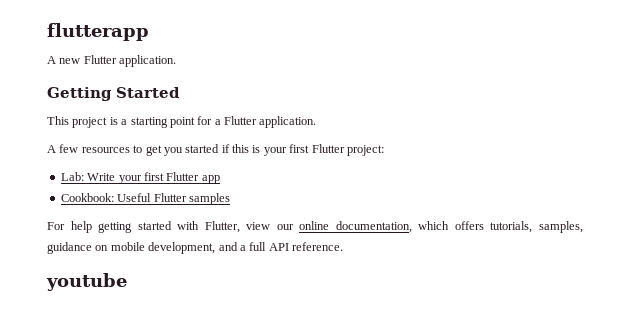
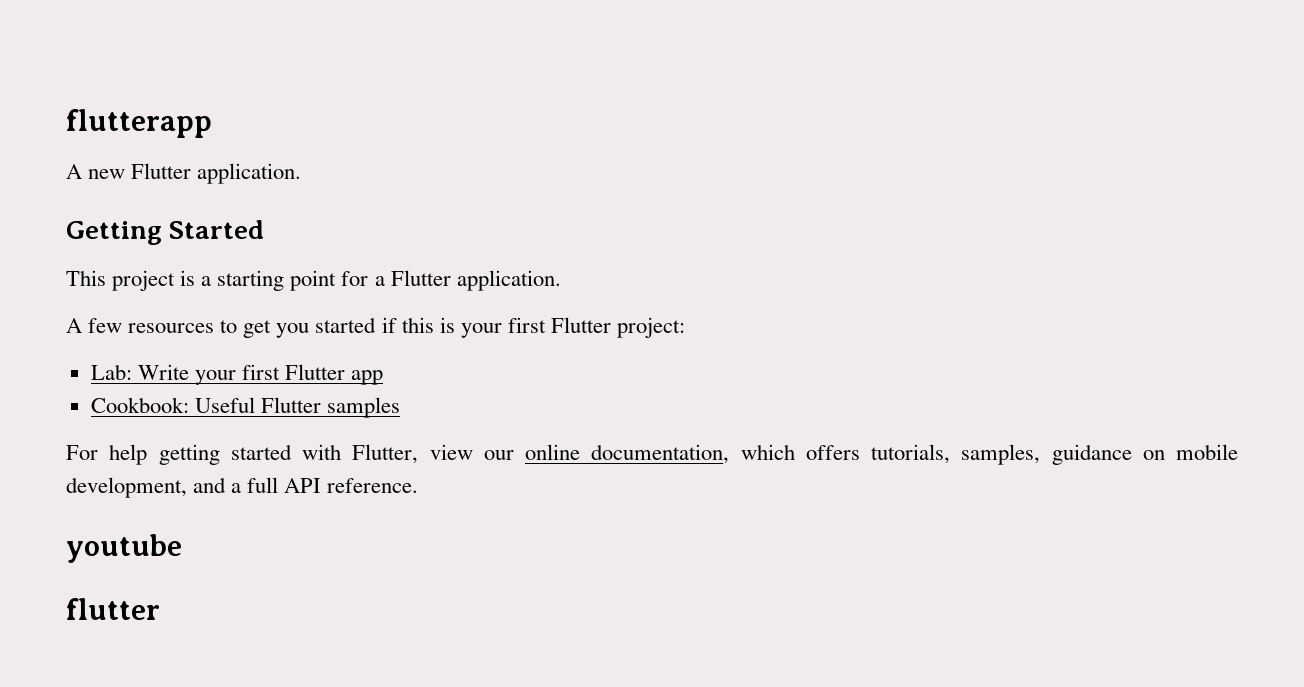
(127, 282) none -> [66,598,160,620] // flutter

